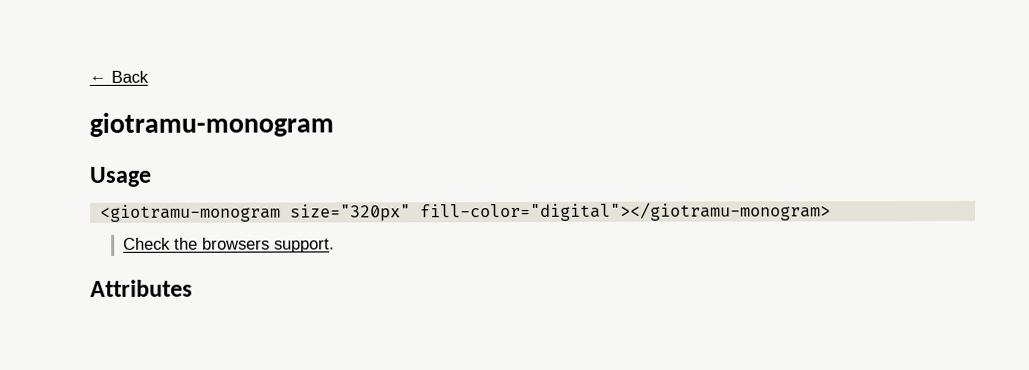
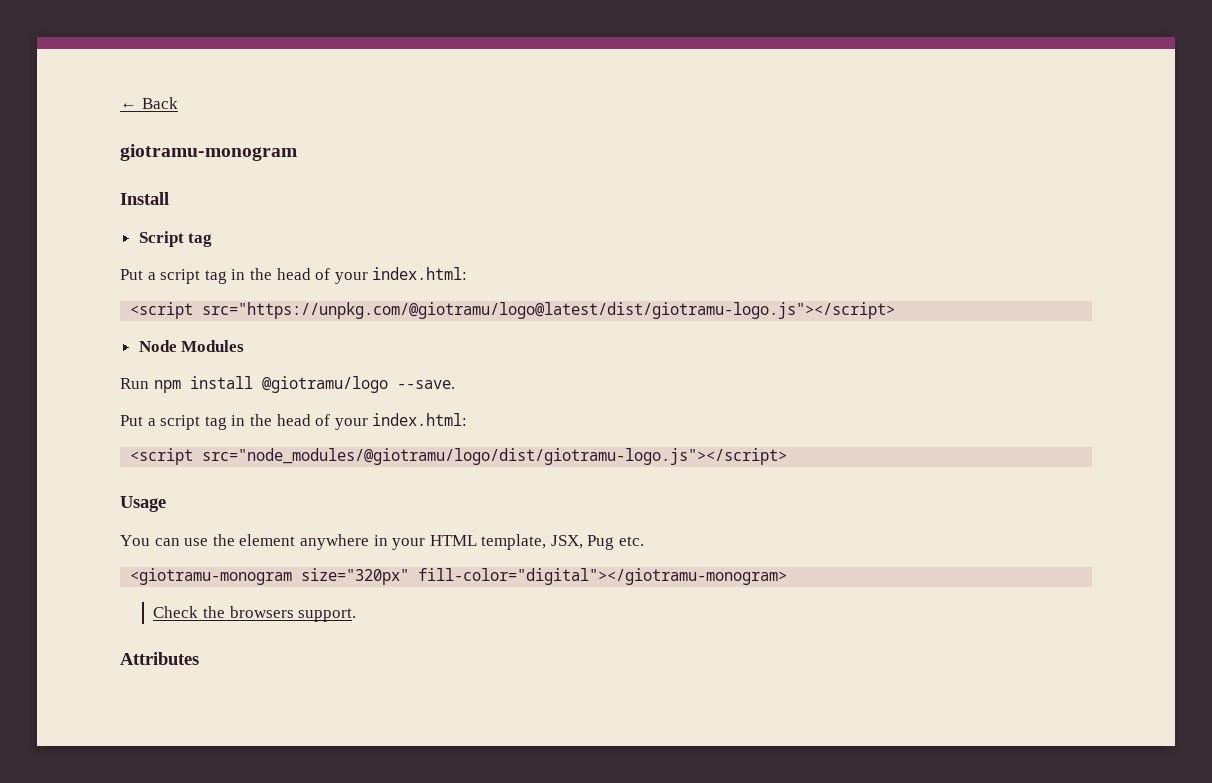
[89,166,152,187] Usage -> [120,192,169,205] [138,231,213,247] [120,267,468,284] [130,302,896,319] [138,340,245,352] [120,376,455,393] [120,413,468,430] [130,448,788,465] [120,496,166,512] [120,534,645,550] Install // Script tag // Put a script tag in the head of your index.html: // <script src="https://unpkg.com/@giotramu/logo@latest/dist/giotramu-logo.js"></script> // Node Modules // Run npm install @giotramu/logo --save. // Put a script tag in the head of your index.html: // <script src="node_modules/@giotramu/logo/dist/giotramu-logo.js"></script> // Usage // You can use the element anywhere in your HTML template, JSX, Pug etc.

